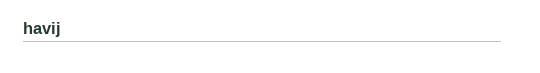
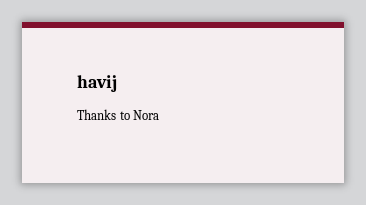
(61, 29) none -> [77,109,160,120] // Thanks to Nora

